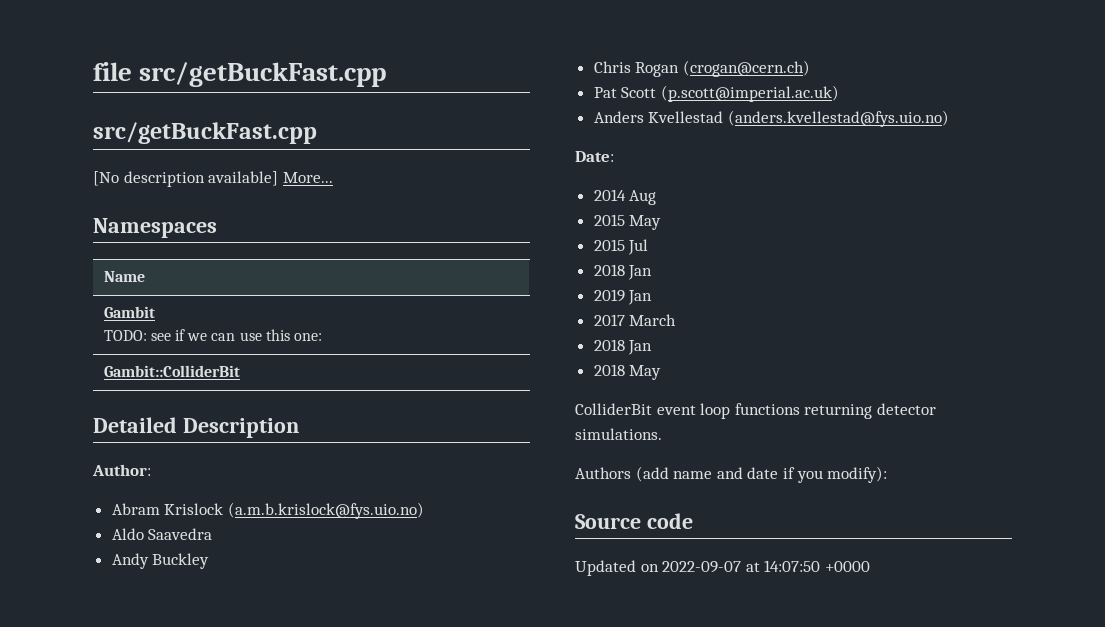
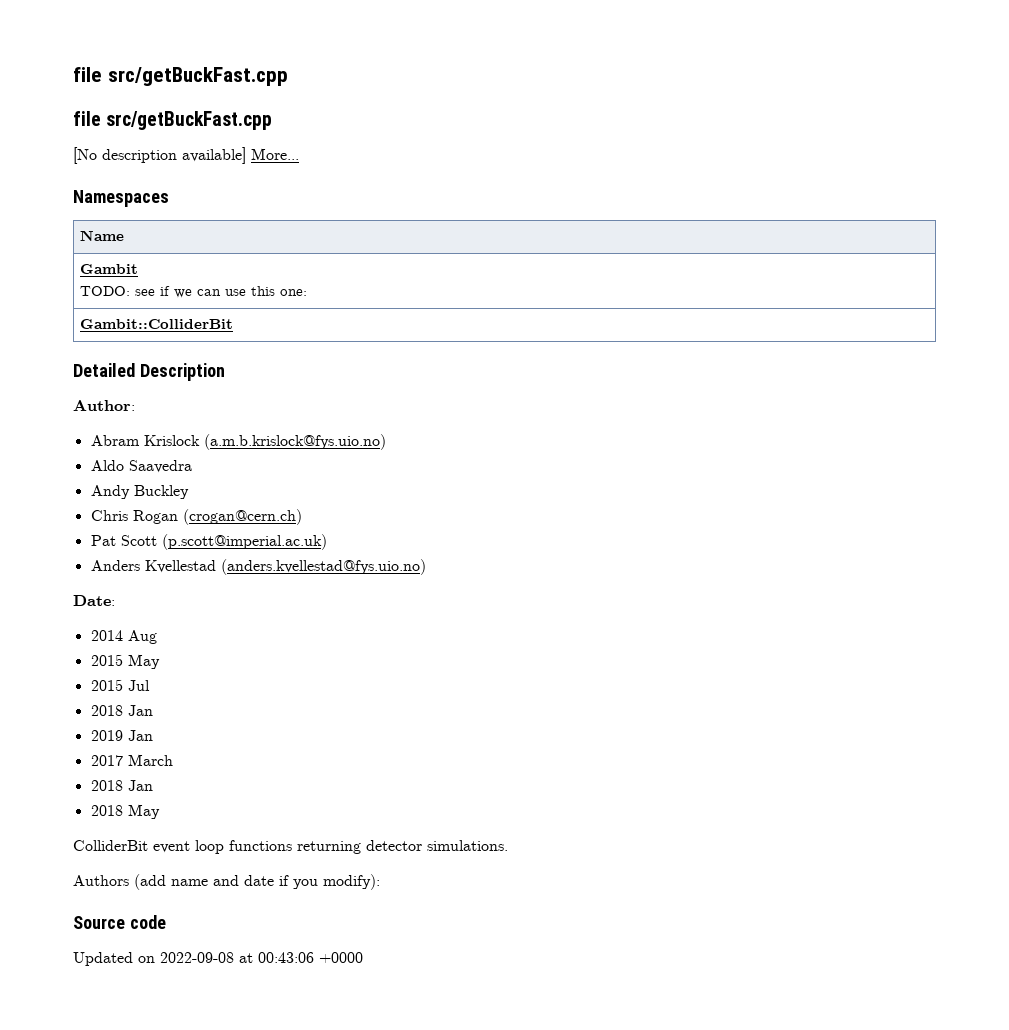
[93,62,387,87] file src/getBuckFast.cpp // -> [73,67,288,86] [73,111,101,126] file src/getBuckFast.cpp // file
[662,560,821,573] 2022-09-07 at 14:07:50 -> [160,952,314,963] 2022-09-08 at 00:43:06

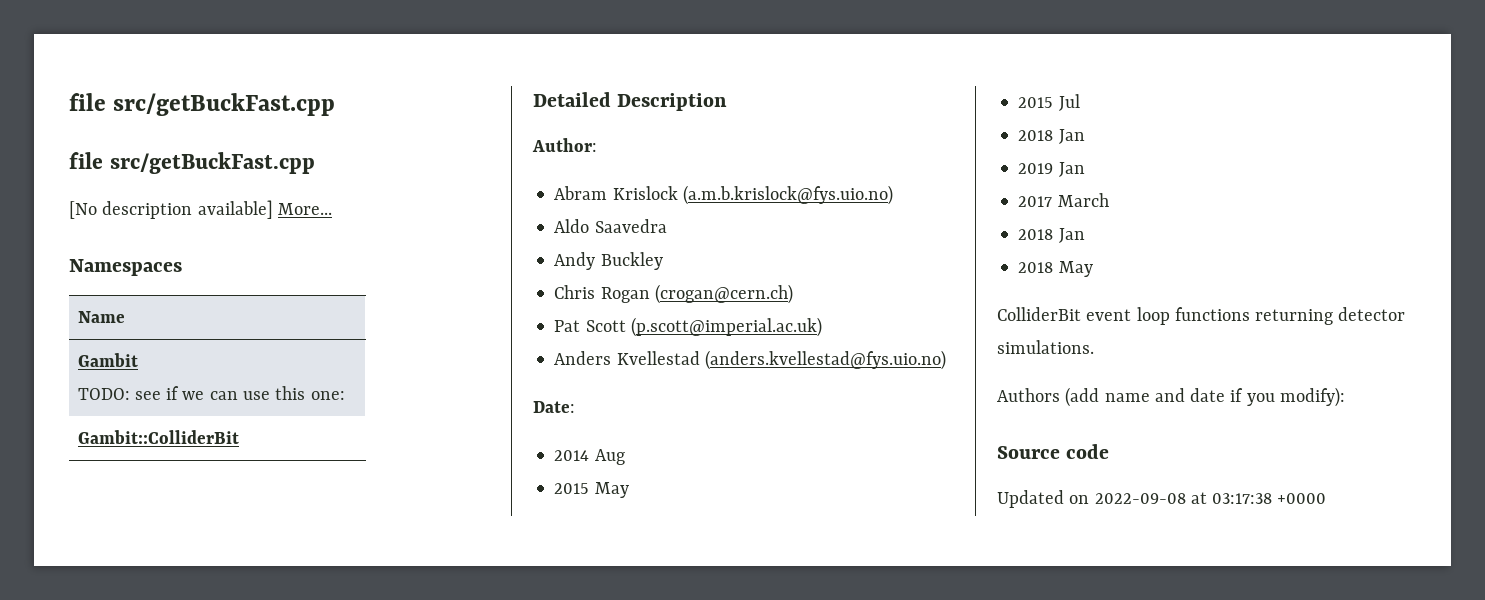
[258,952,314,963] 00:43:06 -> [1212,493,1273,504] 03:17:38

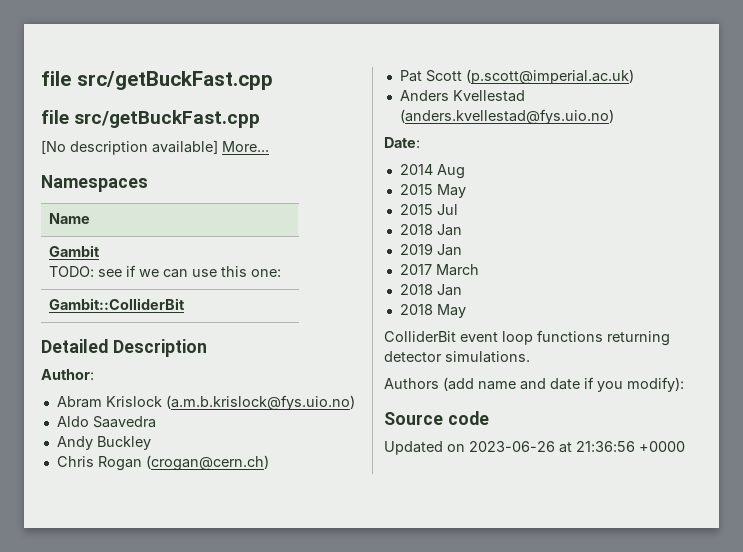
[1094,492,1273,504] 2022-09-08 at 03:17:38 -> [469,441,635,453] 2023-06-26 at 21:36:56

